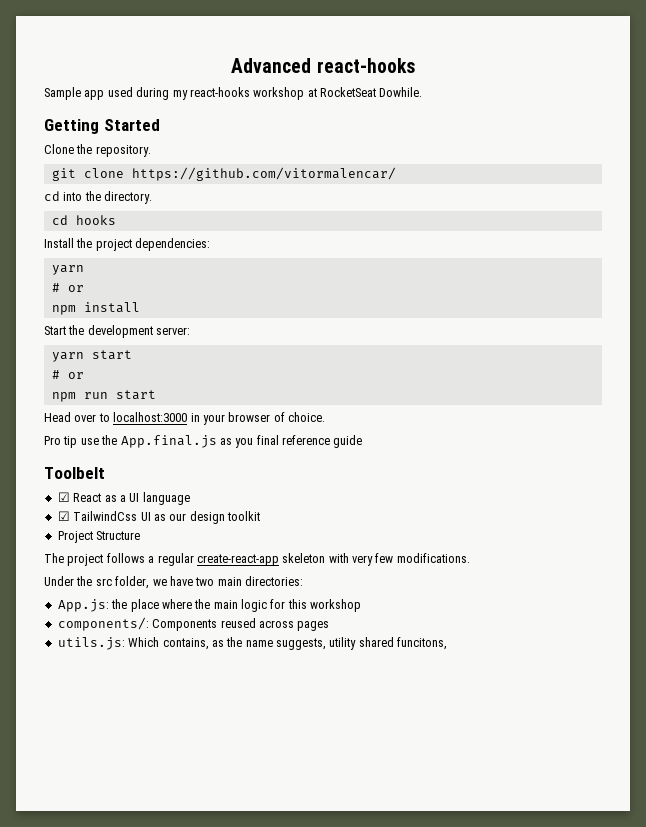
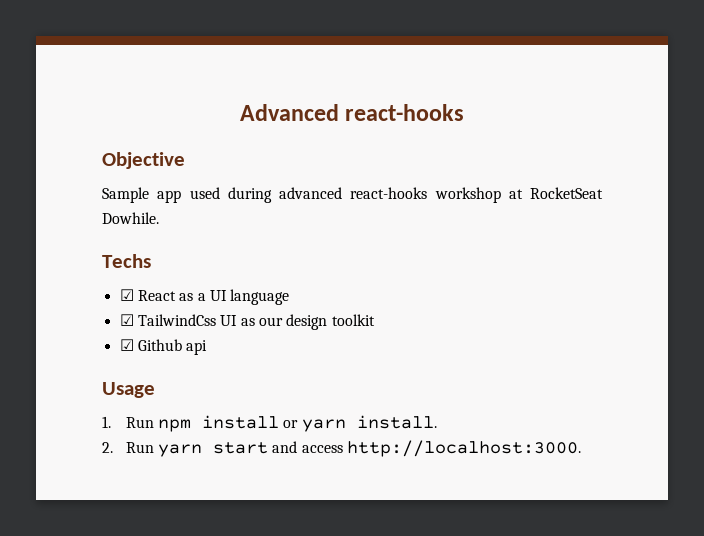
(415, 65) none -> [102,152,185,169] // Objective
[172,90,188,100] my -> [279,187,342,199] advanced
[44,119,160,134] [44,144,151,157] [51,167,396,181] [44,191,153,204] [51,215,116,225] [44,238,211,251] [51,265,84,275] [51,283,84,292] [51,302,140,315] [44,325,191,338] [51,350,132,362] [51,370,84,379] [51,390,156,402] [44,412,325,425] [44,435,363,448] [44,467,105,479] Getting Started // Clone the repository. // git clone https://github.com/vitormalencar/ // cd into the directory. // cd hooks // Install the project dependencies: // yarn // # or // npm install // Start the development server: // yarn start // # or // npm run start // Head over to localhost:3000 in your browser of choice. // Pro tip use the App.final.js as you final reference guide // Toolbelt -> [102,254,151,268] Techs
[57,531,141,543] [44,553,470,566] [44,576,303,589] [57,599,362,612] [57,617,330,631] [57,637,448,650] Project Structure // The project follows a regular create-react-app skeleton with very few modifications. // Under the src folder, we have two main directories: // App.js: the place where the main logic for this workshop // components/: Components reused across pages // utils.js: Which contains, as the name suggests, utility shared funcitons, -> [119,339,208,355] [102,382,155,398] [102,415,437,432] [102,440,581,457] ☑ Github api // Usage // 1. Run npm install or yarn install. // 2. Run yarn start and access http://localhost:3000.

